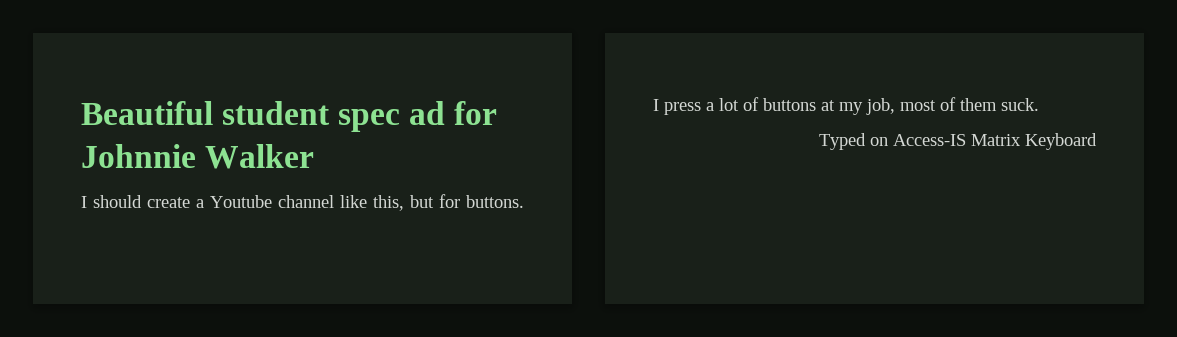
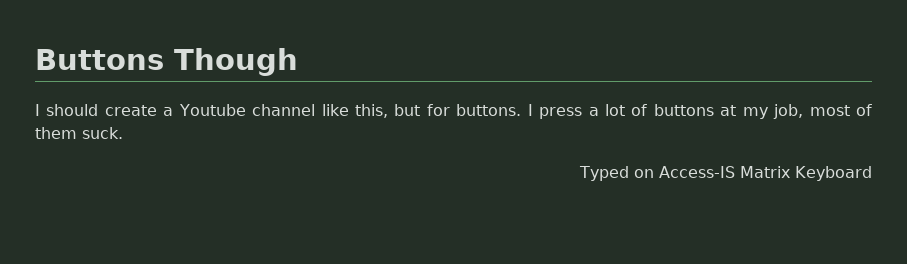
[81,101,498,132] [81,144,315,169] Beautiful student spec ad for Johnnie Walker -> [35,48,298,76] Buttons Though

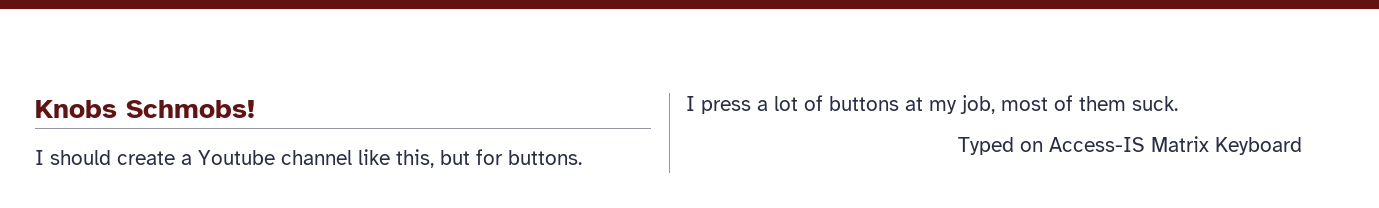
[35,48,298,76] Buttons Though -> [35,100,255,118] Knobs Schmobs!
(522, 110) none -> (582, 157) //

